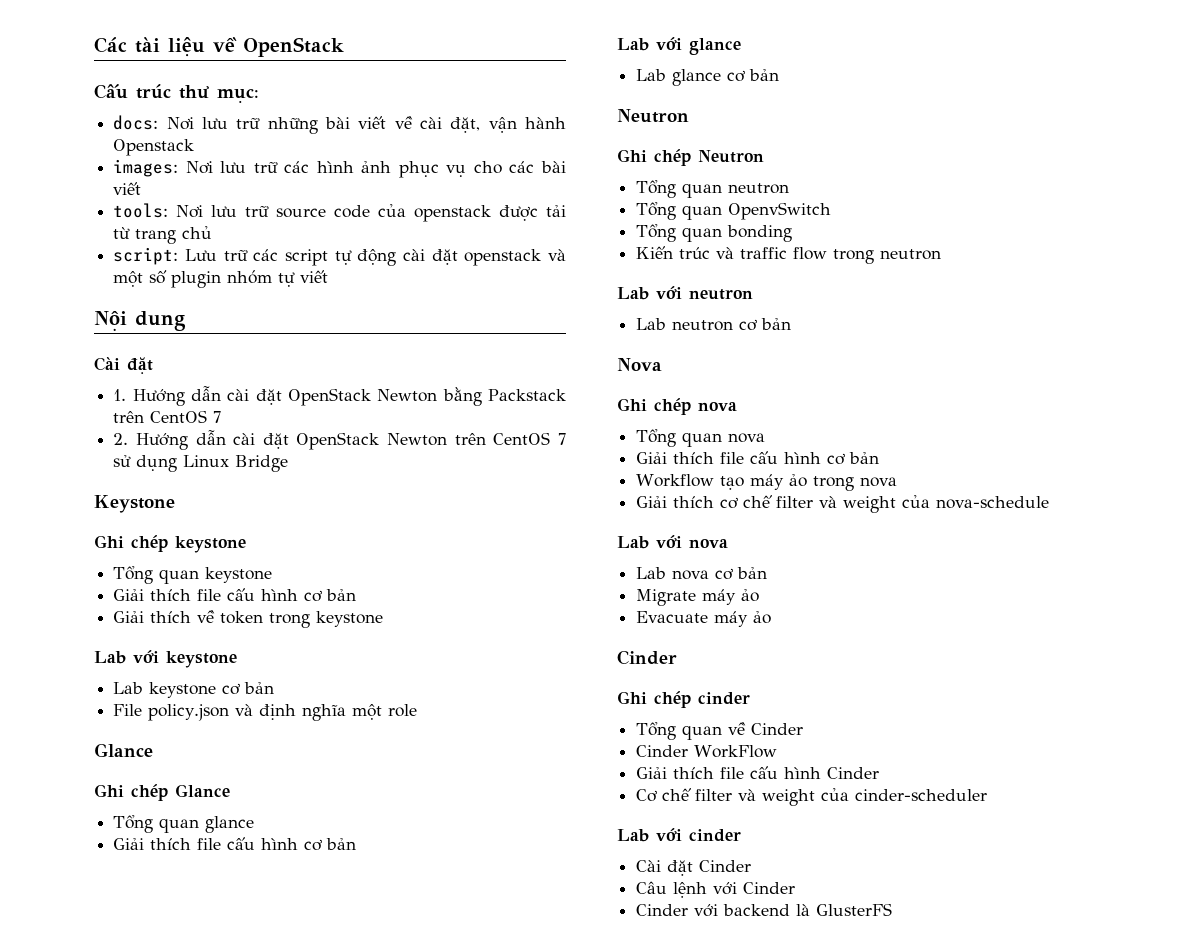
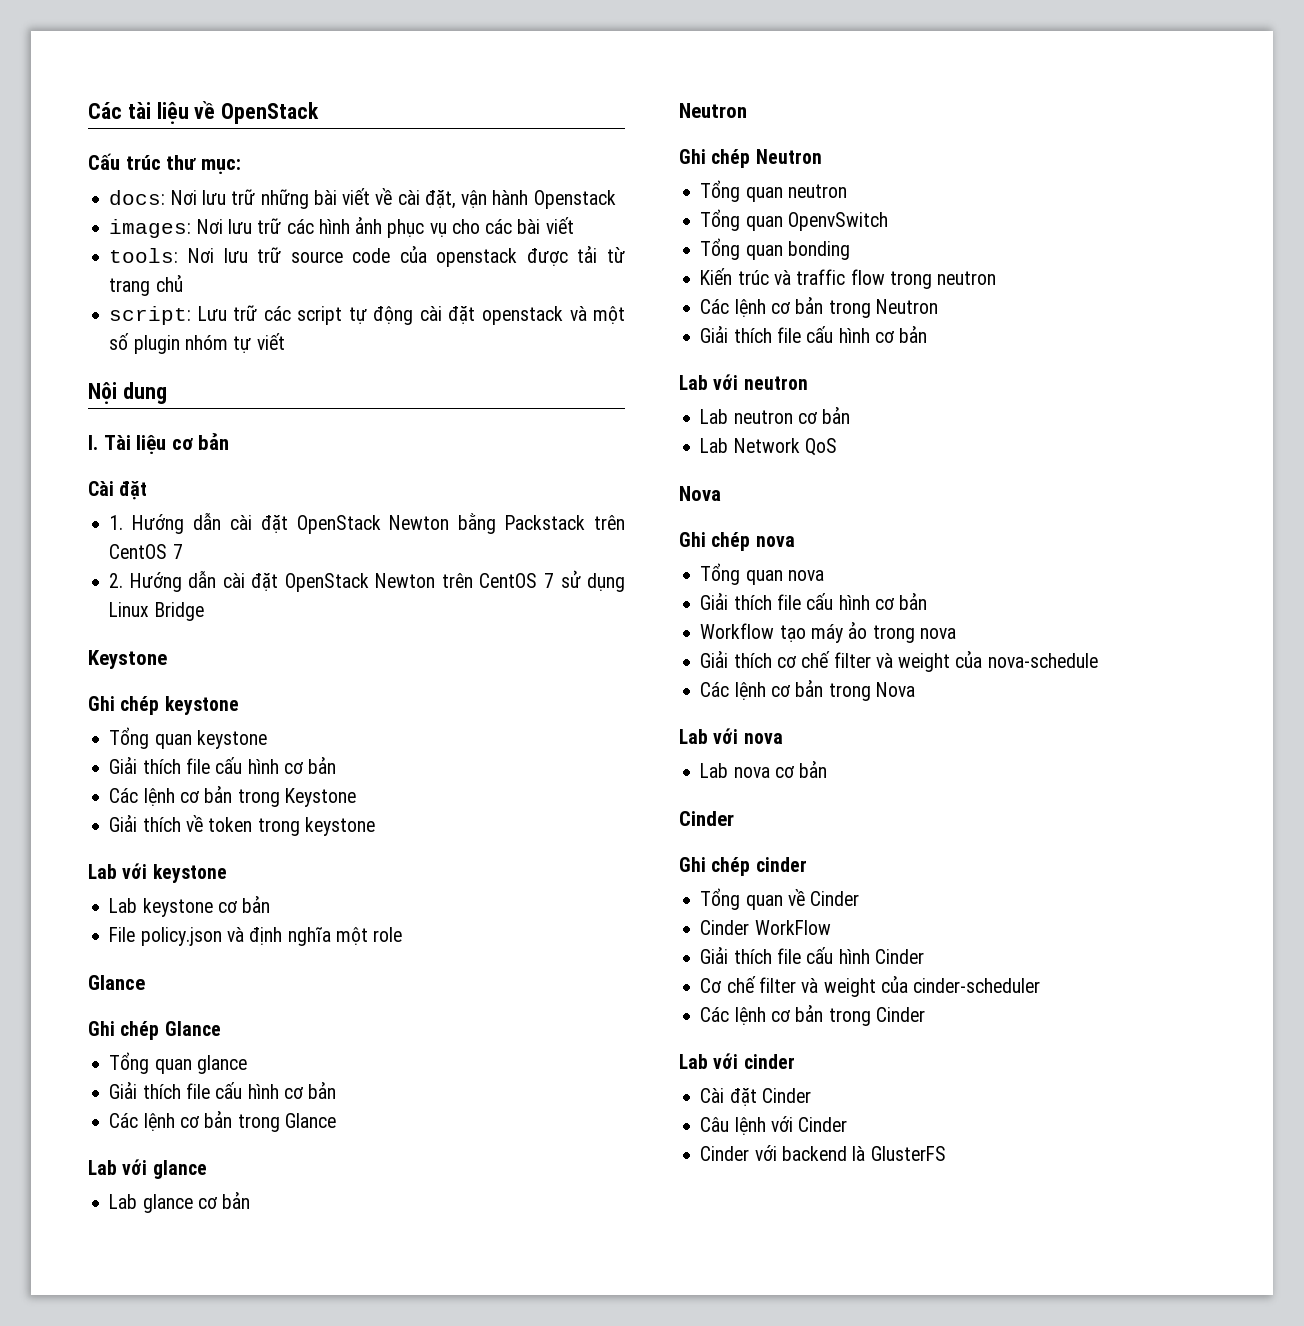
(186, 321) none -> [88,433,230,454] // I. Tài liệu cơ bản
(357, 595) none -> [109,786,356,807] // Các lệnh cơ bản trong Keystone
(357, 844) none -> [109,1111,336,1132] // Các lệnh cơ bản trong Glance
(942, 254) none -> [700,297,938,318] [700,326,928,343] // Các lệnh cơ bản trong Neutron // Giải thích file cấu hình cơ bản
(792, 324) none -> [700,438,837,456] // Lab Network QoS
(1050, 502) none -> [700,680,915,701] // Các lệnh cơ bản trong Nova
[636,589,760,606] [636,611,772,627] // Migrate máy ảo // Evacuate máy ảo -> (828, 769) none
(988, 795) none -> [700,1005,925,1026] // Các lệnh cơ bản trong Cinder

